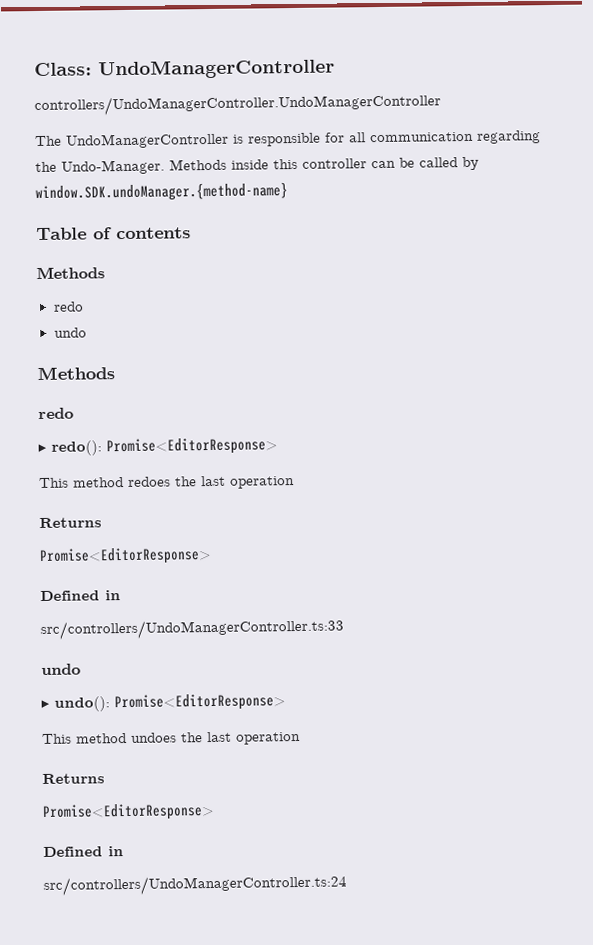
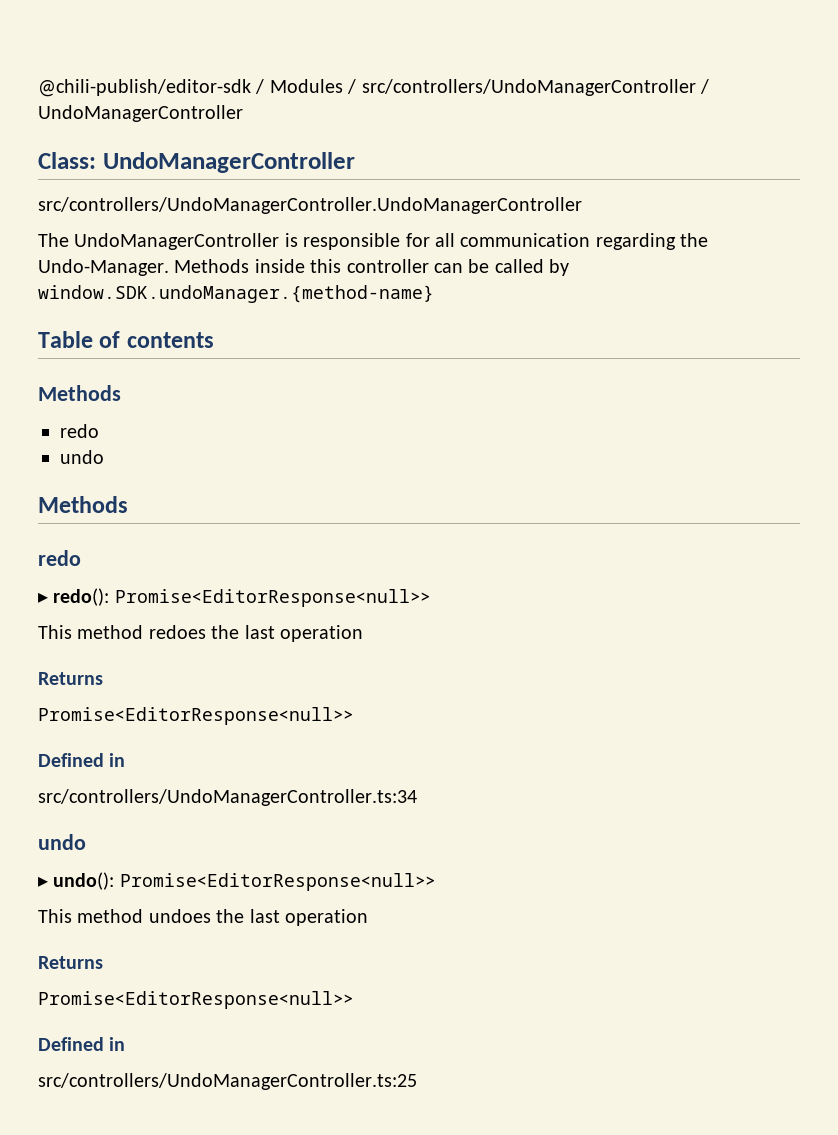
(34, 69) none -> [38,79,709,97] [38,105,243,122] @chili-publish/editor-sdk / Modules / src/controllers/UndoManagerController / UndoManagerController //
[34,93,441,117] controllers/UndoManagerController.UndoManagerController -> [38,197,582,214] src/controllers/UndoManagerController.UndoManagerController
[106,437,278,456] Promise<EditorResponse> -> [114,589,430,607] Promise<EditorResponse<null>>
[39,547,212,566] [40,590,121,602] [40,618,344,640] Promise<EditorResponse> // Defined in // src/controllers/UndoManagerController.ts:33 -> [38,707,353,725] [38,753,126,767] [38,789,417,806] Promise<EditorResponse<null>> // Defined in // src/controllers/UndoManagerController.ts:34
[114,693,286,712] Promise<EditorResponse> -> [119,873,435,891] Promise<EditorResponse<null>>
[42,802,215,821] [43,846,124,857] [43,874,347,896] Promise<EditorResponse> // Defined in // src/controllers/UndoManagerController.ts:24 -> [38,991,353,1009] [38,1037,126,1051] [38,1073,417,1090] Promise<EditorResponse<null>> // Defined in // src/controllers/UndoManagerController.ts:25

